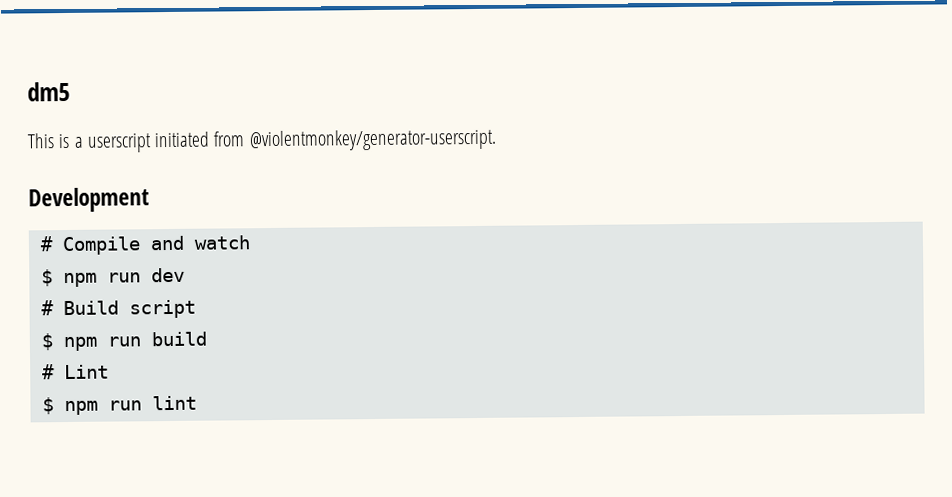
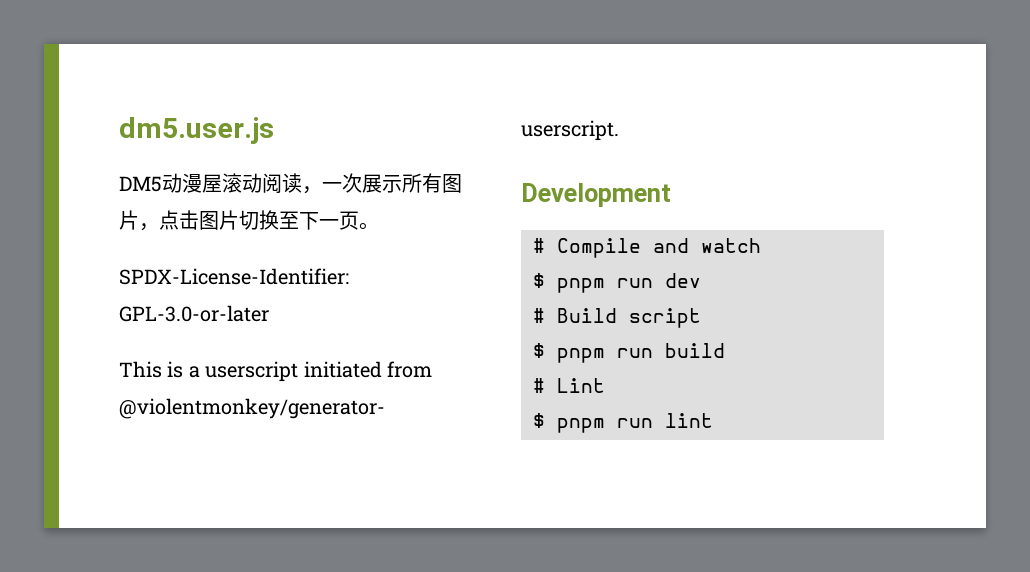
[27,81,71,102] dm5 -> [119,117,274,144] [119,173,462,194] [119,210,379,231] [119,268,349,285] [119,305,269,322] dm5.user.js // DM5动漫屋滚动阅读，一次展示所有图片，点击图片切换至下一页。 // SPDX-License-Identifier: GPL-3.0-or-later
[62,272,97,288] npm -> [557,278,605,293] pnpm
[62,336,97,352] npm -> [557,348,605,363] pnpm
[63,400,98,416] npm -> [557,418,605,433] pnpm

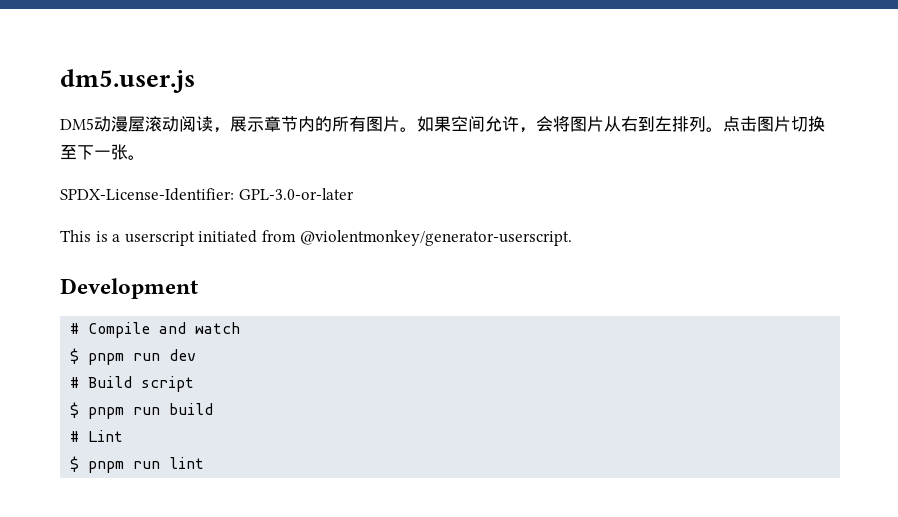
[322,173,462,193] [119,210,159,231] 一次展示所有图片， -> [230,116,723,133] 展示章节内的所有图片。如果空间允许，会将图片从右到左排列。
[339,211,359,230] 页 -> [111,144,128,160] 张

